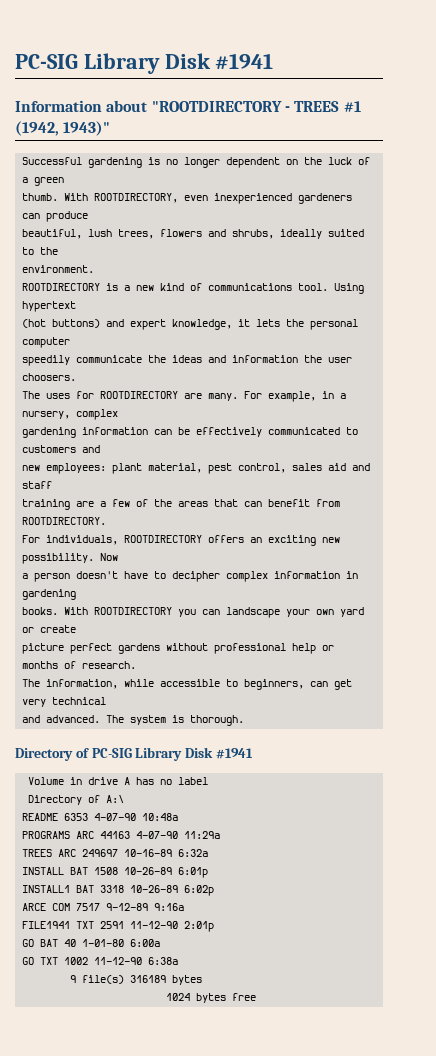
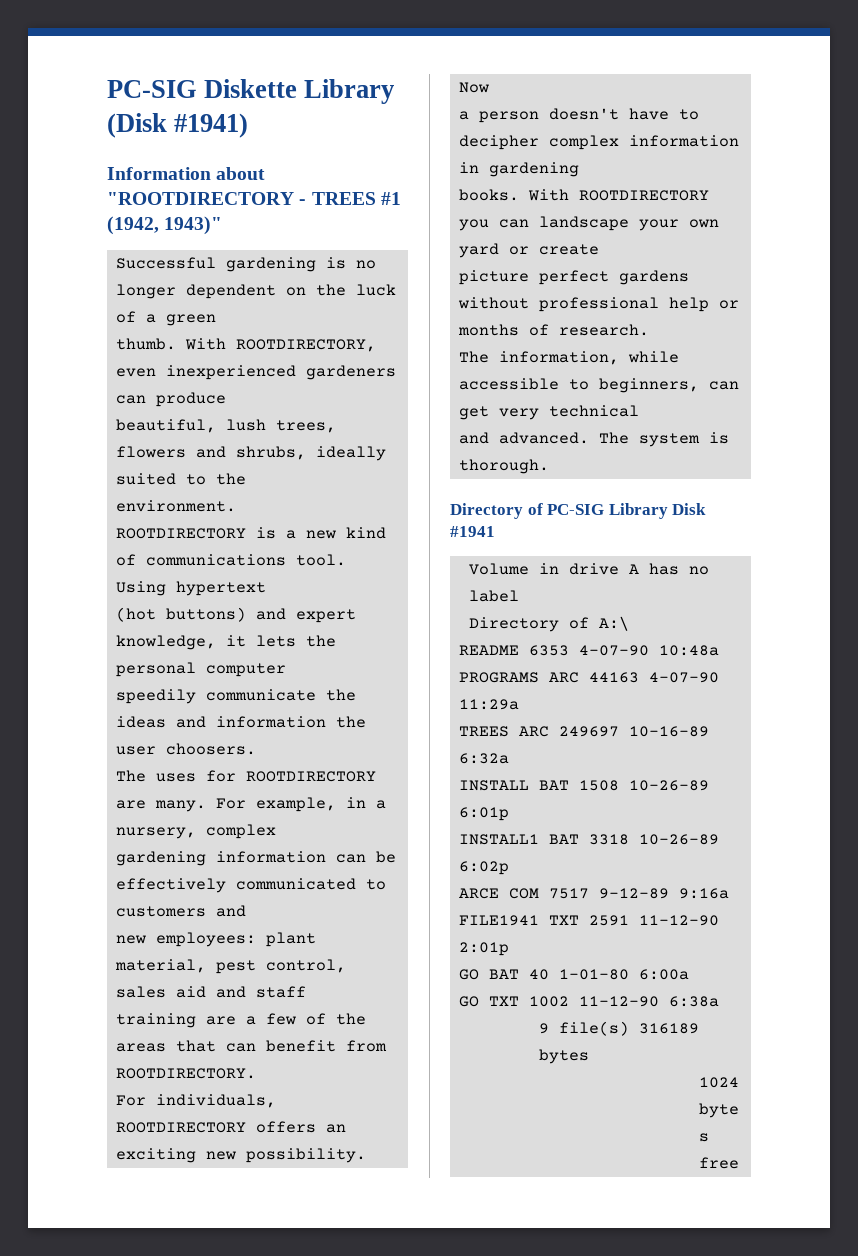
[15,53,274,74] PC-SIG Library Disk #1941 -> [107,79,395,104] [107,113,249,138] PC-SIG Diskette Library (Disk #1941)

